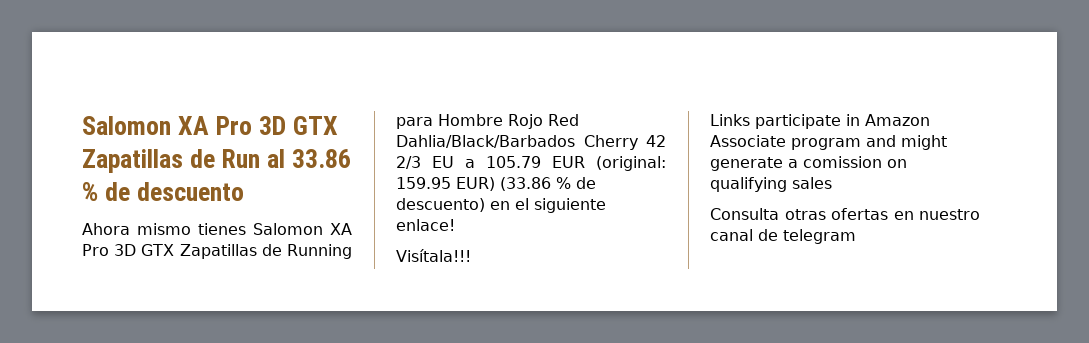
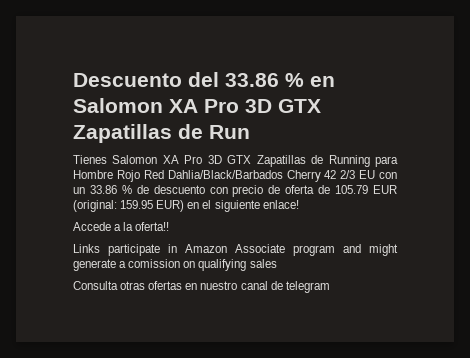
(82, 125) none -> [73,72,335,87] Descuento del 33.86 % en
[267,149,352,168] [82,182,245,201] [82,223,246,235] al 33.86 % de descuento // Ahora mismo tienes -> [73,155,107,164] // Tienes
[465,159,475,168] a -> [379,172,397,179] [73,185,331,197] con un 33.86 % de descuento con precio de oferta de
[500,177,596,191] [396,198,485,212] (33.86 % de descuento) -> (185, 206) none
[396,249,471,262] Visítala!!! -> [73,222,170,231] Accede a la oferta!!

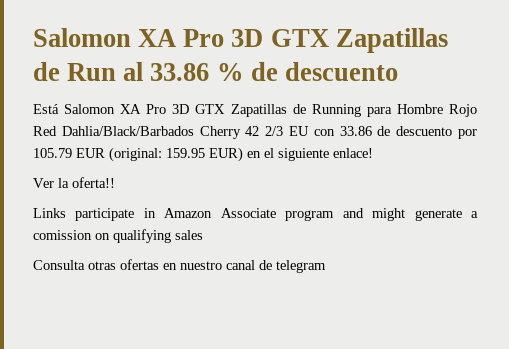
[73,72,335,87] Descuento del 33.86 % en -> (33, 37) none
[73,155,107,164] // Tienes -> [123,62,398,81] [33,104,59,114] al 33.86 % de descuento // Está
[73,185,331,197] un 33.86 % de descuento con precio de oferta de -> [339,126,478,139] 33.86 de descuento por
[73,222,122,231] Accede a -> [33,178,54,188] Ver

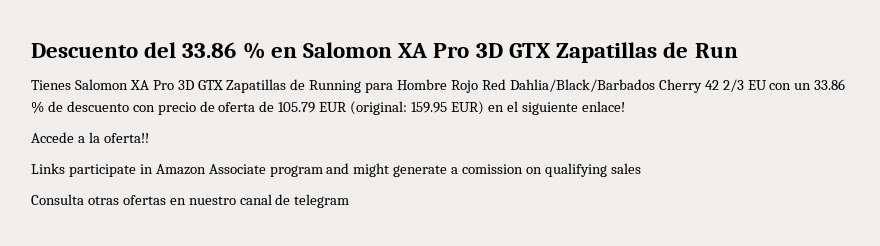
(33, 37) none -> [31,42,297,59] Descuento del 33.86 % en
[123,62,398,81] [33,104,59,114] al 33.86 % de descuento // Está -> [31,80,71,90] // Tienes
[339,126,478,139] 33.86 de descuento por -> [794,79,846,90] [31,101,275,115] un 33.86 % de descuento con precio de oferta de
[33,178,54,188] Ver -> [31,132,85,143] Accede a

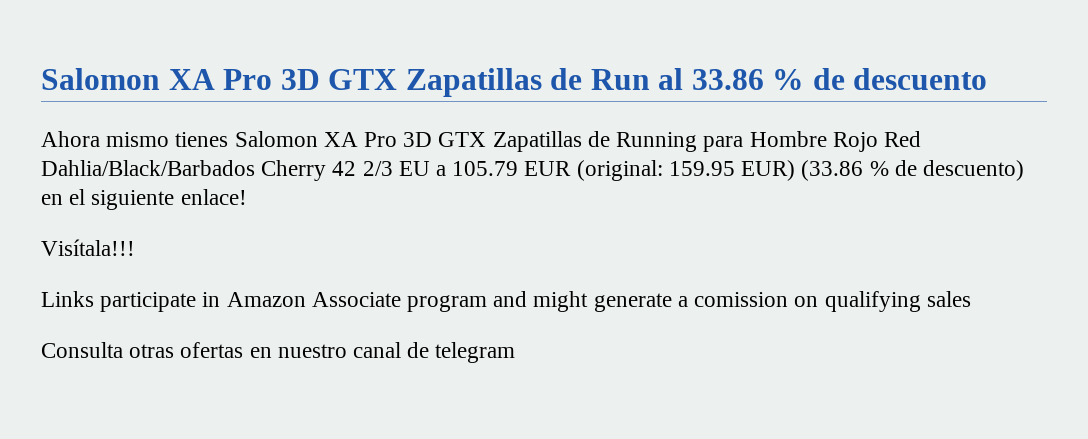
[31,42,297,59] Descuento del 33.86 % en -> (41, 79) none
[31,80,71,90] // Tienes -> [658,68,988,90] [41,131,229,147] al 33.86 % de descuento // Ahora mismo tienes
[769,79,846,90] [31,101,275,115] con un 33.86 % de descuento con precio de oferta de -> [436,165,447,176] a
(484, 108) none -> [801,160,1024,181] (33.86 % de descuento)
[31,132,149,143] Accede a la oferta!! -> [41,239,135,256] Visítala!!!

